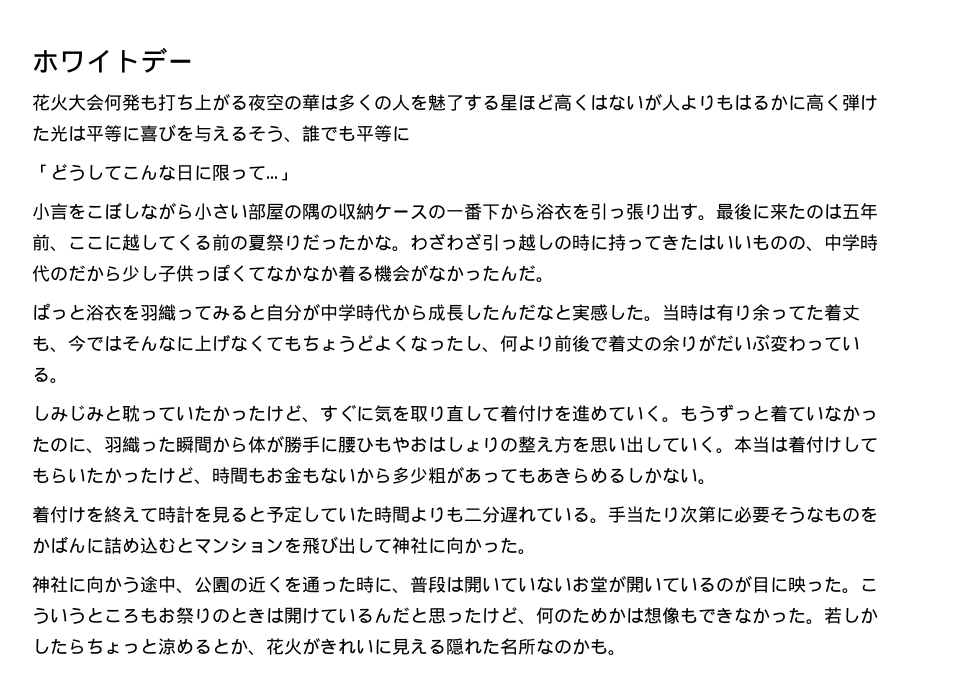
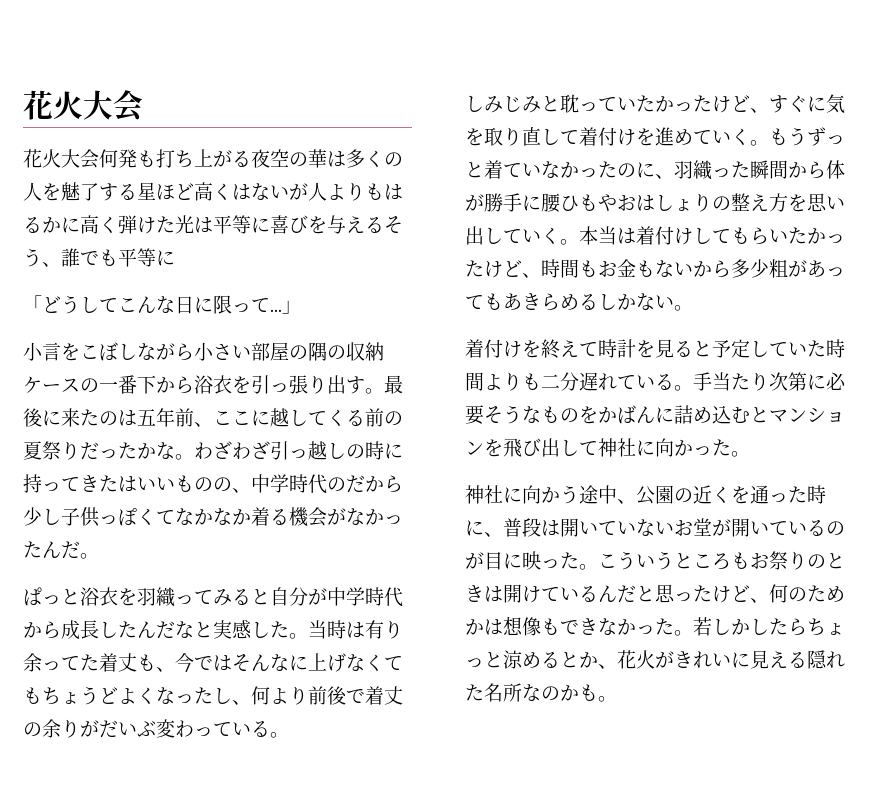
[32,47,194,73] ホワイトデー -> [23,90,143,122] 花火大会

